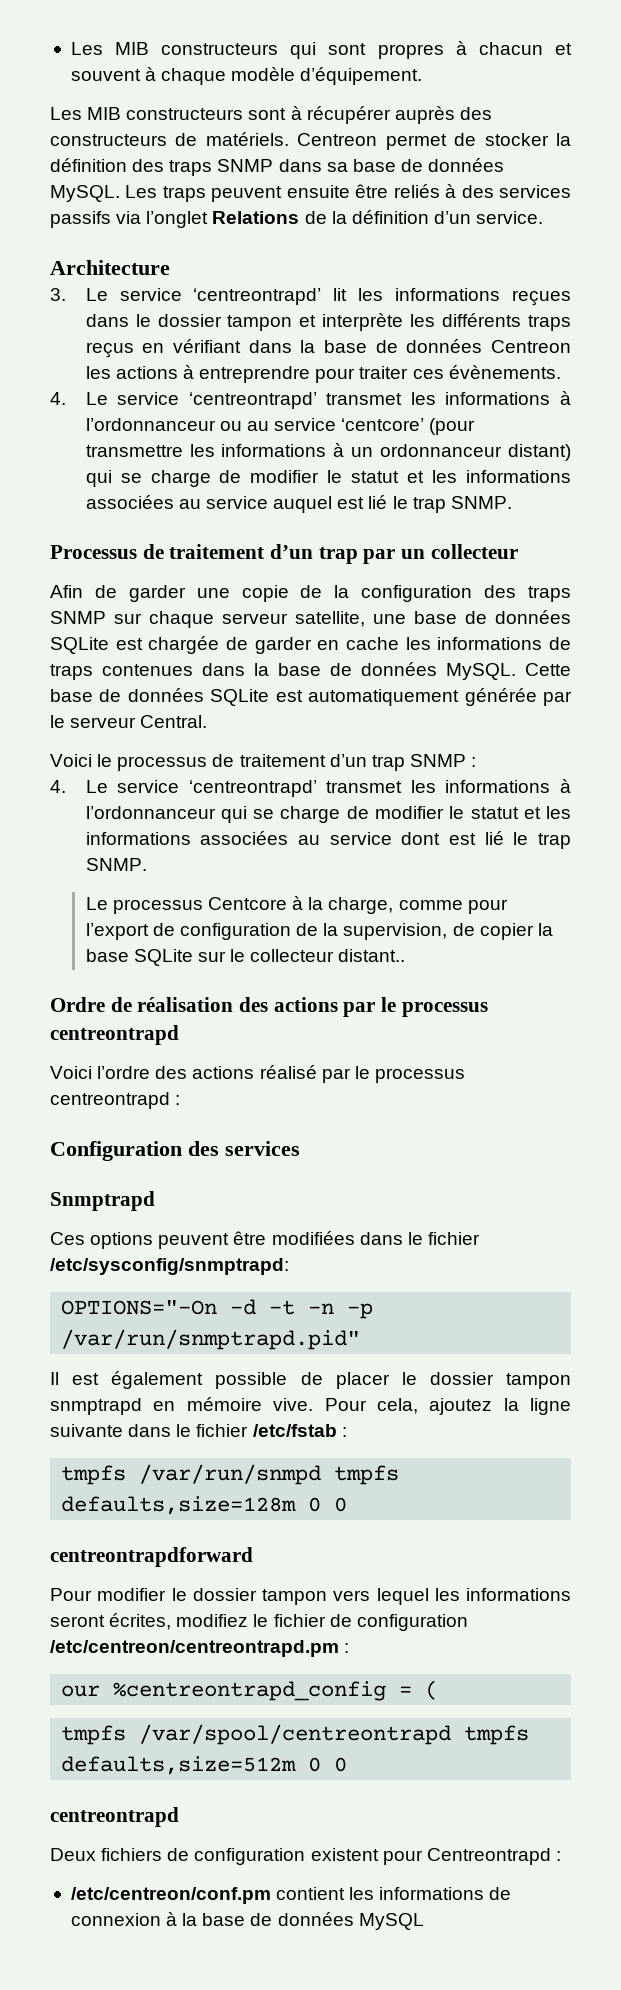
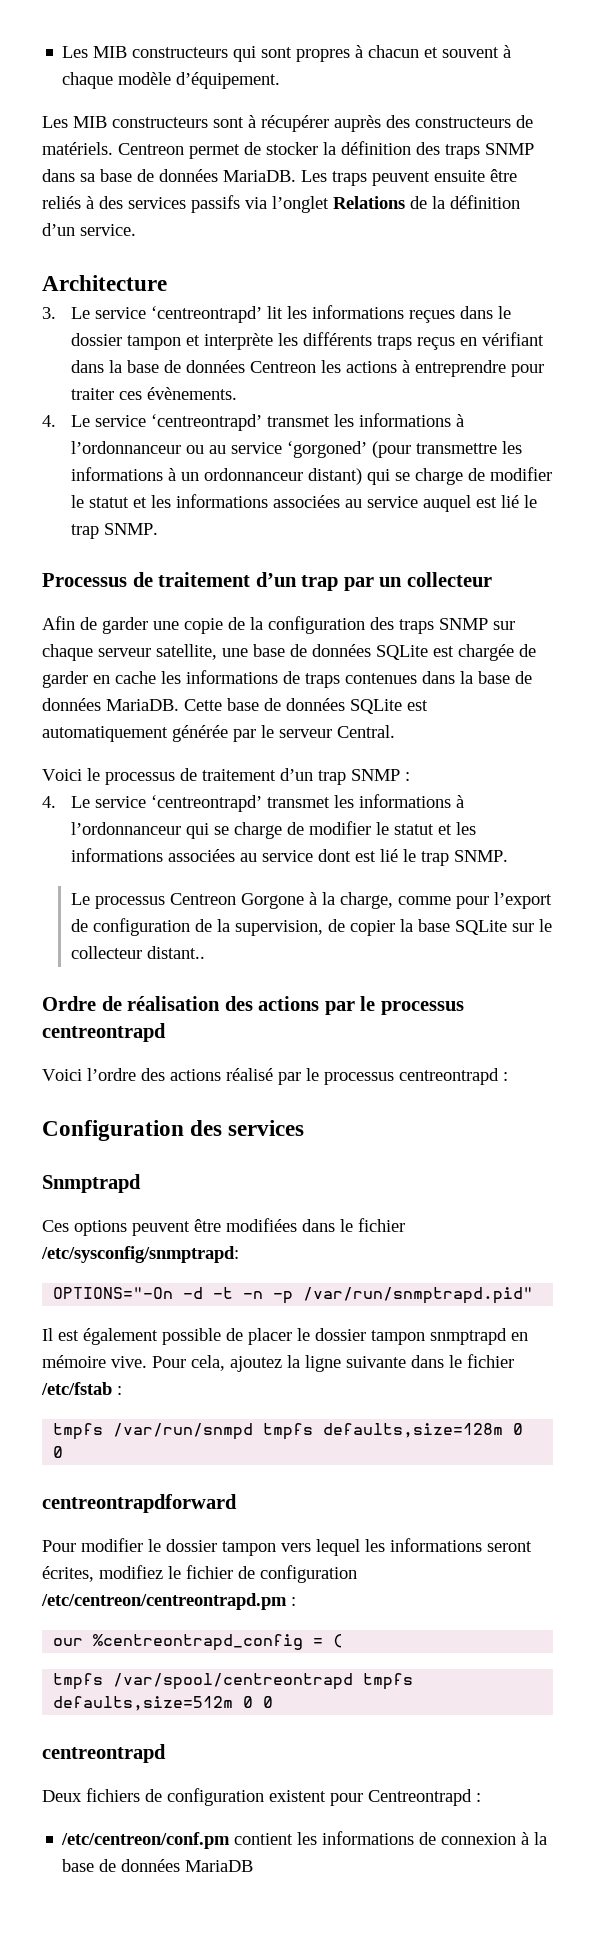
[50,185,120,202] MySQL. -> [223,170,296,182] MariaDB.
[341,418,425,431] ‘centcore’ -> [286,441,367,458] ‘gorgoned’
[446,663,516,680] MySQL. -> [106,699,179,711] MariaDB.
[207,897,287,910] Centcore -> [169,893,304,909] Centreon Gorgone
[358,1913,424,1930] MySQL -> [185,1860,254,1872] MariaDB

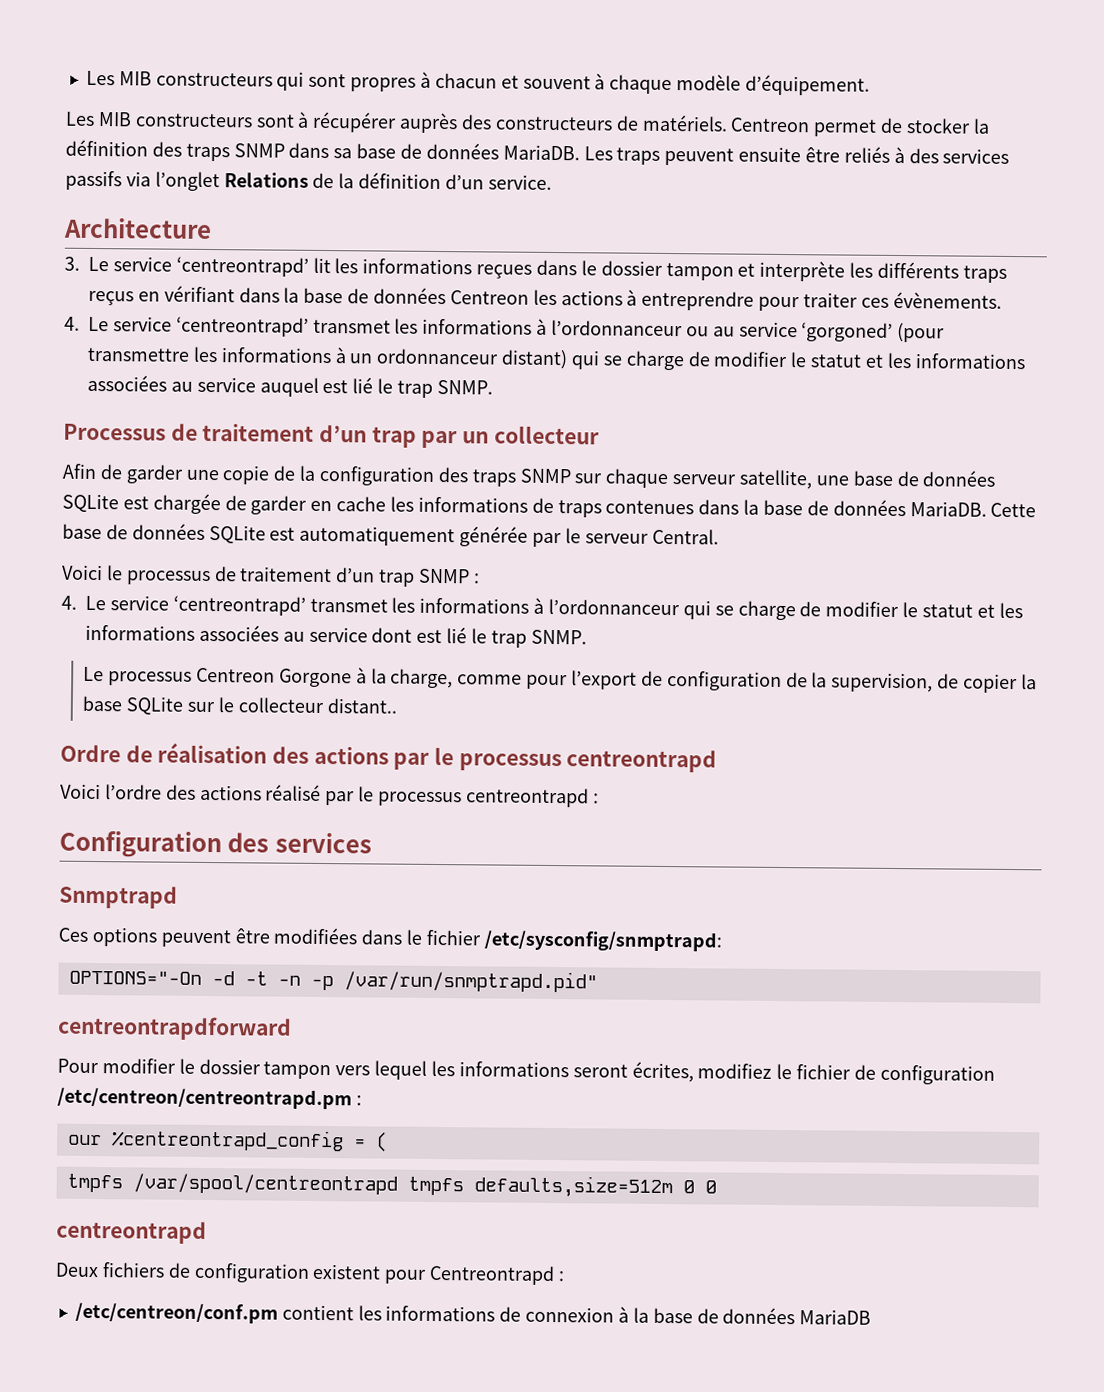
[42,1328,528,1345] [42,1354,514,1372] [41,1382,122,1395] [53,1423,524,1440] [53,1446,64,1458] // Il est également possible de placer le dossier tampon snmptrapd en mémoire vive. Pour cela, ajoutez la ligne suivante dans le fichier /etc/fstab : // tmpfs /var/run/snmpd tmpfs defaults,size=128m 0 0 -> (598, 981) none

